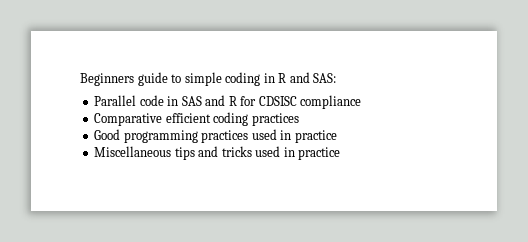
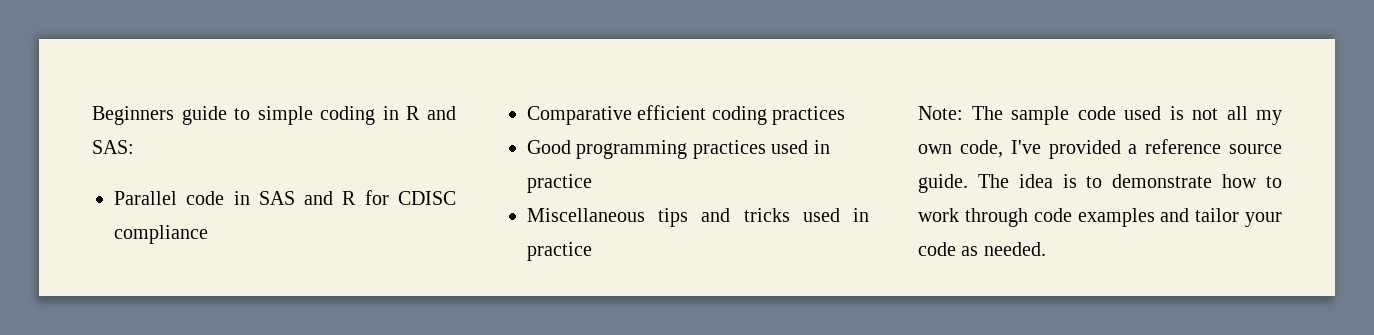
[258,96,297,106] CDSISC -> [397,191,456,205] CDISC
(341, 153) none -> [918,106,1282,125] [918,139,1282,159] [918,174,1282,193] [918,208,1282,227] [918,242,1046,256] // Note: The sample code used is not all my own code, I've provided a reference source guide. The idea is to demonstrate how to work through code examples and tailor your code as needed.

